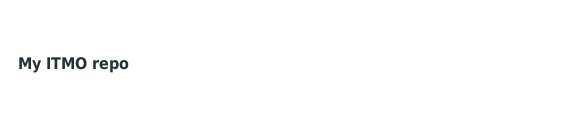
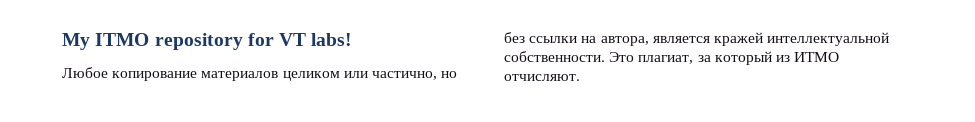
[92,60,129,73] repo -> [154,33,353,50] [62,67,458,81] [504,32,890,46] [504,51,840,65] [504,74,580,81] repository for VT labs! // Любое копирование материалов целиком или частично, но без ссылки на автора, является кражей интеллектуальной собственности. Это плагиат, за который из ИТМО отчисляют.

